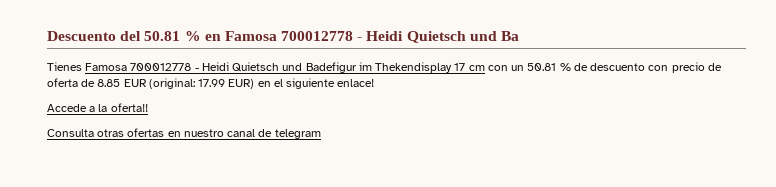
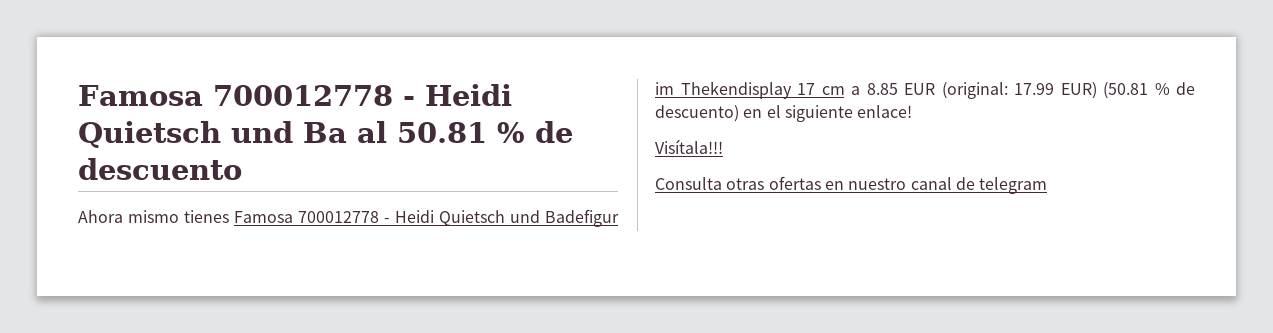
[47,31,221,41] Descuento del 50.81 % en -> (78, 95) none
[47,62,82,71] // Tienes -> [357,121,573,143] [78,158,242,180] [78,210,229,223] al 50.81 % de descuento // Ahora mismo tienes
[487,62,722,73] [47,78,96,87] con un 50.81 % de descuento con precio de oferta de -> [851,86,860,95] a
(255, 84) none -> [1103,82,1195,99] [655,105,739,122] (50.81 % de descuento)
[47,103,148,112] Accede a la oferta!! -> [655,139,723,154] Visítala!!!

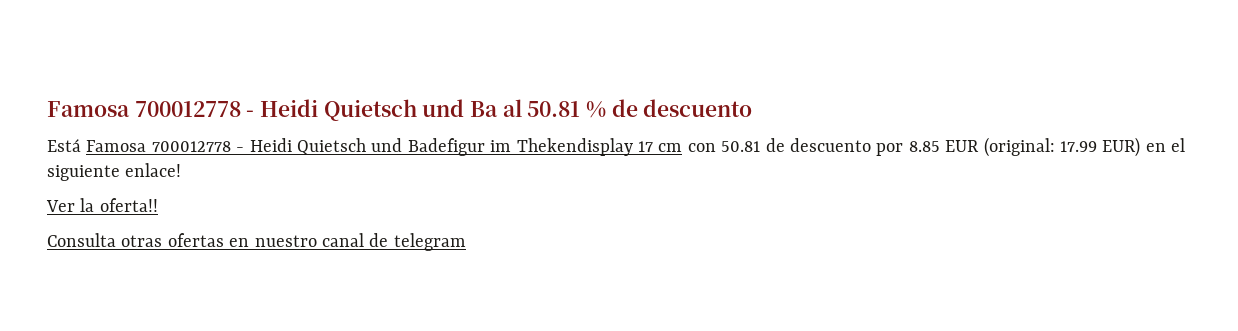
[78,210,229,223] Ahora mismo tienes -> [47,139,81,152] Está
[851,86,860,95] a -> [687,138,904,156] con 50.81 de descuento por
[1103,82,1195,99] [655,105,739,122] (50.81 % de descuento) -> (1141, 147) none
[655,139,723,154] Visítala!!! -> [46,198,158,212] Ver la oferta!!

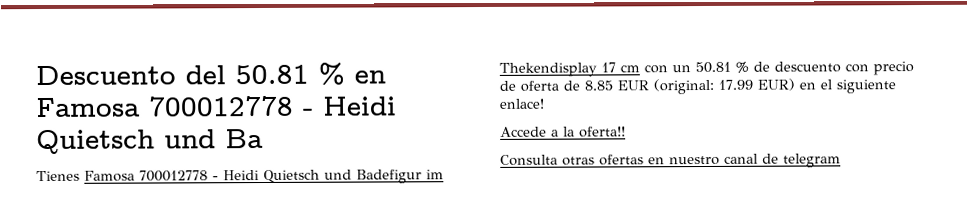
(47, 109) none -> [35,62,386,86] Descuento del 50.81 % en
[502,99,753,118] [47,139,81,152] al 50.81 % de descuento // Está -> [36,170,80,182] // Tienes
[721,138,904,156] 50.81 de descuento por -> [672,61,914,76] [499,80,580,92] un 50.81 % de descuento con precio de oferta de
[46,200,75,212] Ver -> [500,126,559,137] Accede a

